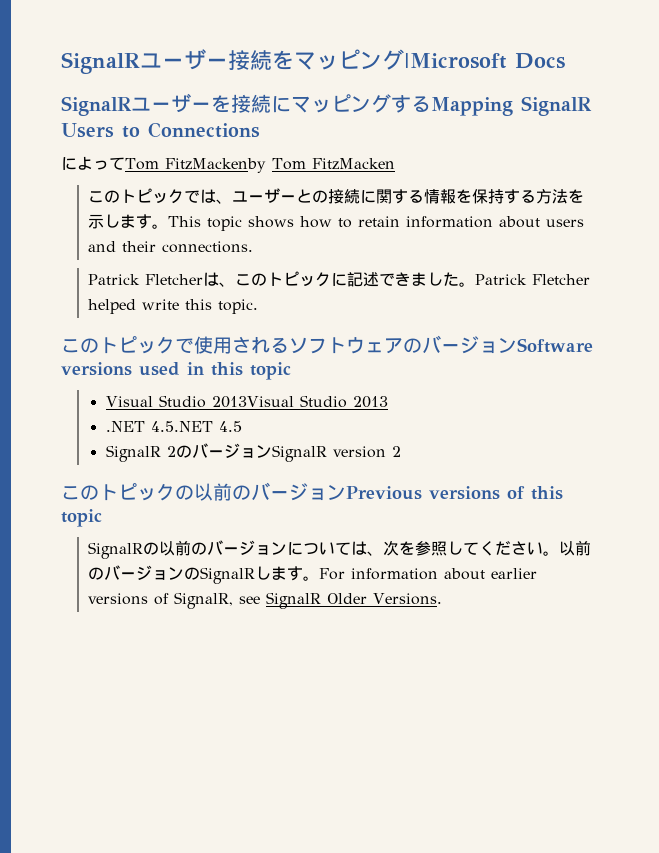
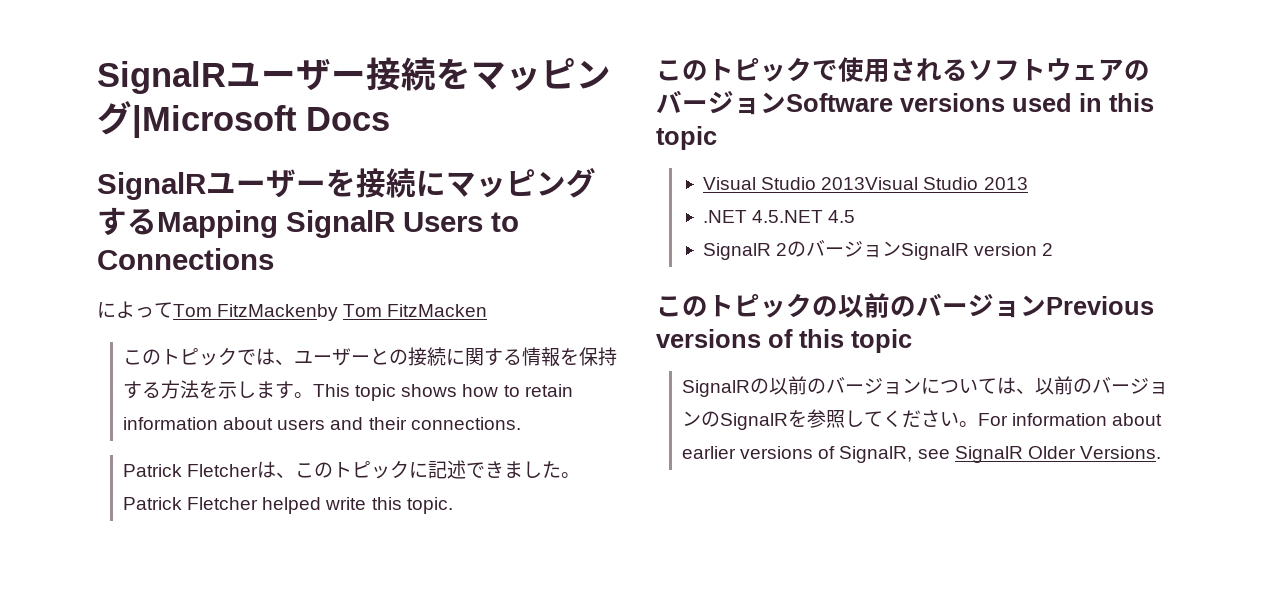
[383,540,560,556] 次を参照してください。 -> (1036, 391) none
[255,566,304,581] します -> [788,409,960,428] を参照してください

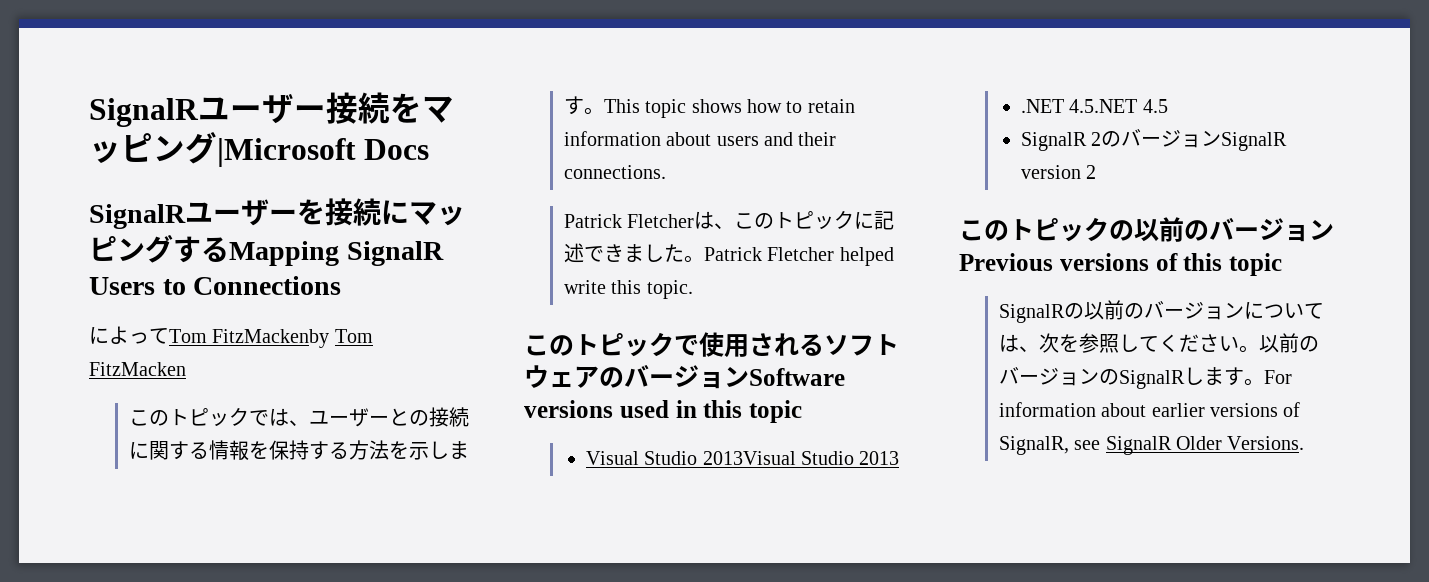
(1036, 391) none -> [1038,333,1259,353] 次を参照してください。
[788,409,960,428] を参照してください -> [1183,367,1244,386] します

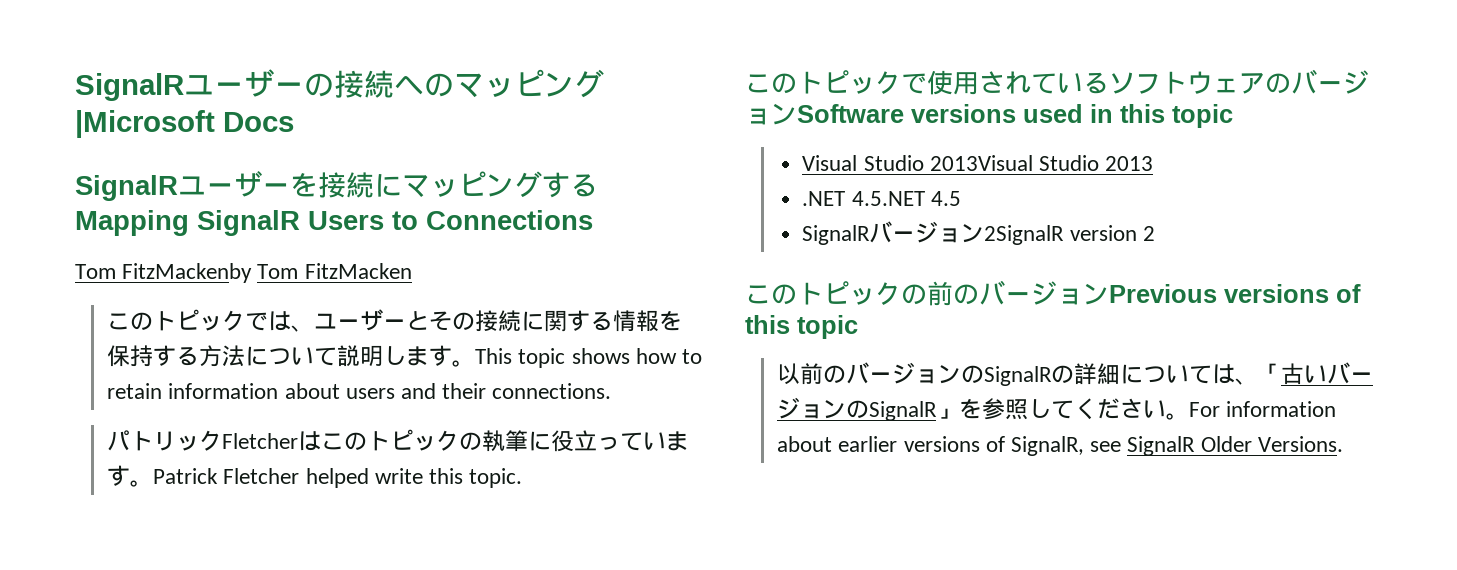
[89,92,422,127] SignalRユーザー接続を -> [75,69,454,101] SignalRユーザーの接続への
[89,326,169,344] によって -> (593, 220) none
(409, 417) none -> [429,311,453,330] そ
[388,441,429,460] を示 -> [245,345,384,367] について説明
[563,210,895,230] [563,243,684,263] Patrick Fletcherは、このトピックに記述できました -> [107,429,690,452] [107,465,131,486] パトリックFletcherはこのトピックの執筆に役立っています
(799, 344) none -> [1031,73,1083,94] てい
[1091,129,1288,151] 2のバージョンSignalR -> [869,221,1065,245] バージョン2SignalR
[1134,219,1159,242] 以 -> (927, 294) none
[998,300,1324,323] [998,333,1259,353] SignalRの以前のバージョンについては、次を参照してください。 -> (858, 327) none
[1183,367,1244,386] します -> [1051,362,1374,385] [777,397,1167,421] の詳細については、「古いバージョンのSignalR」を参照してください

